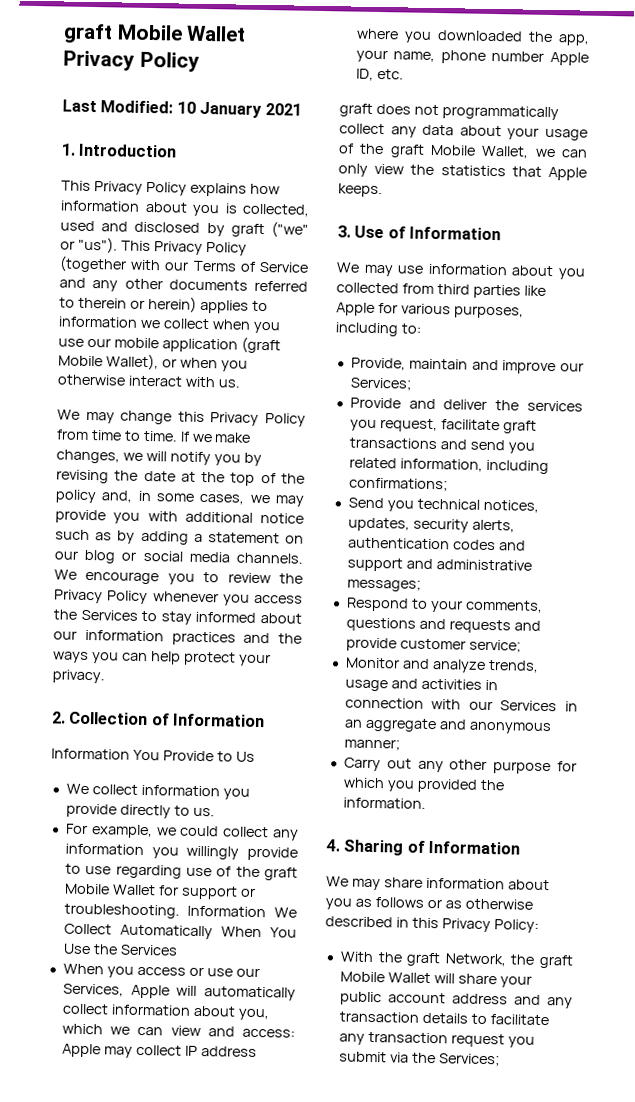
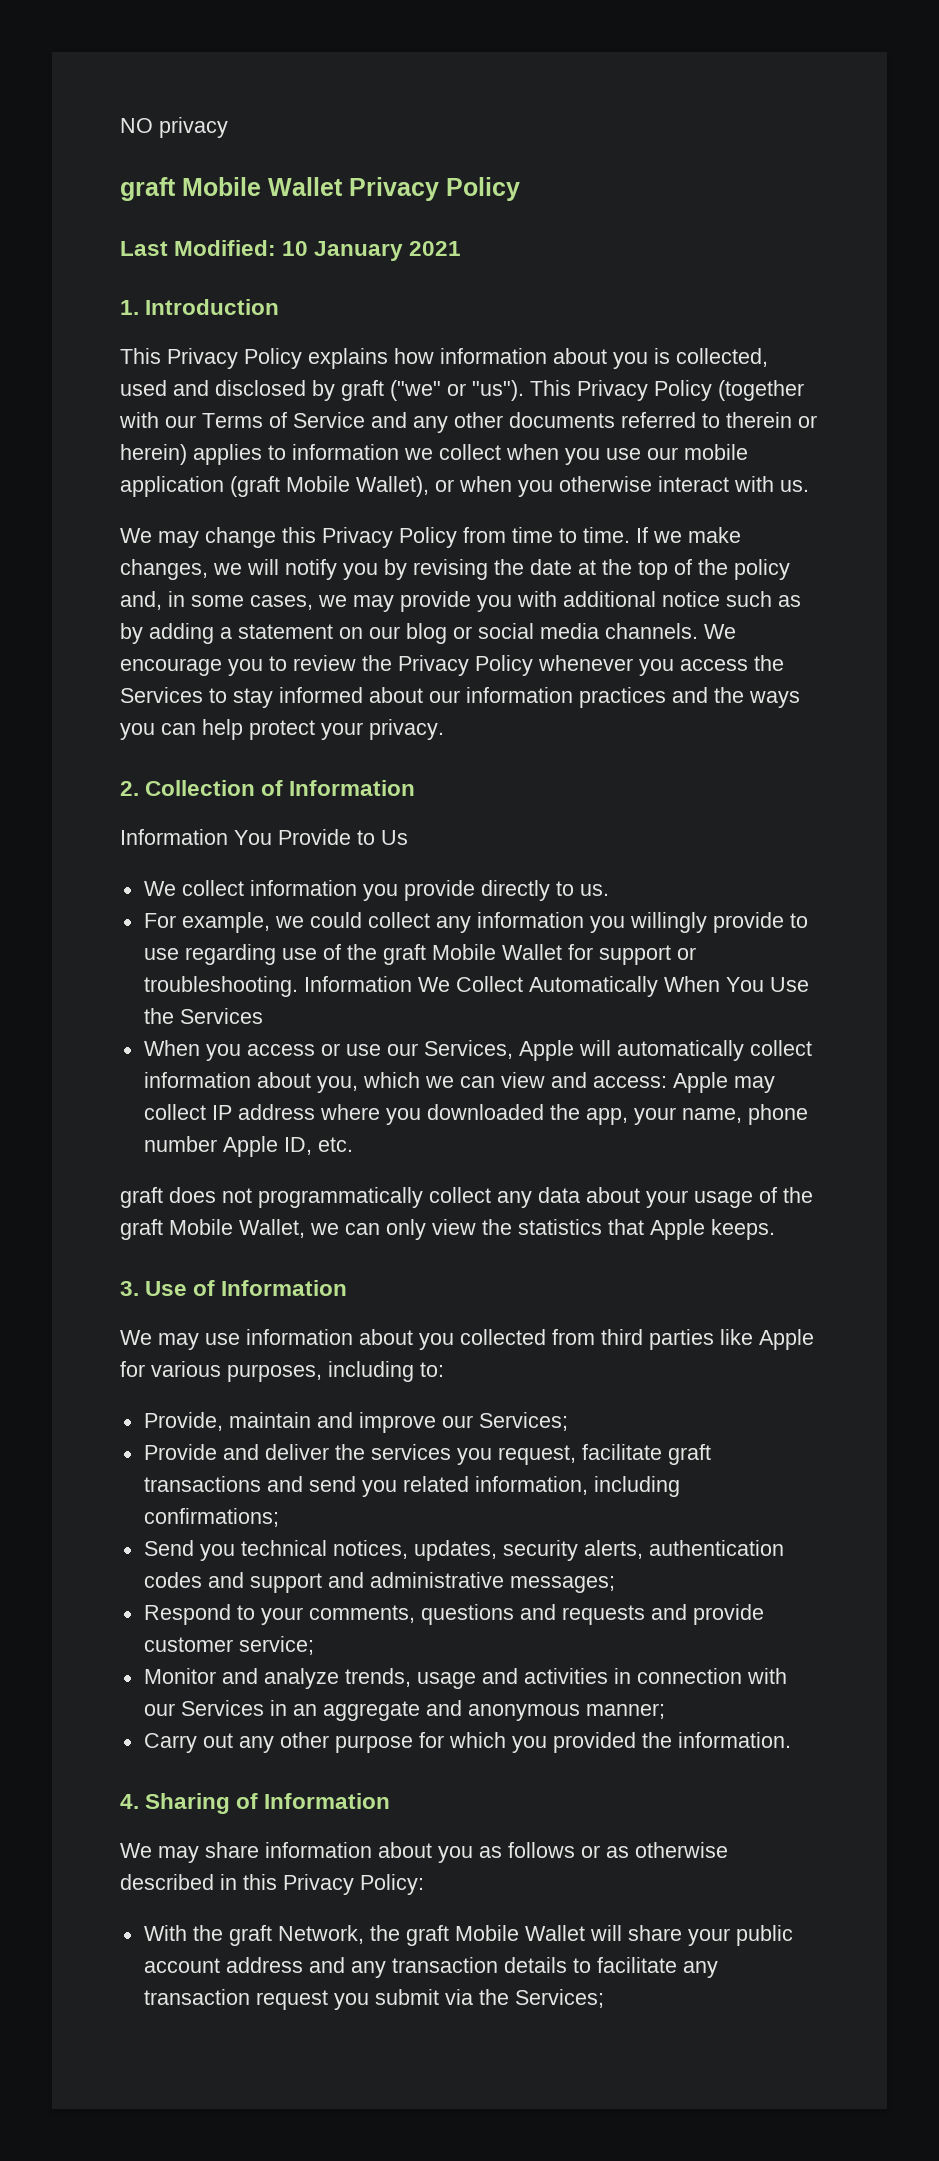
(63, 33) none -> [120,117,228,138] NO privacy //

